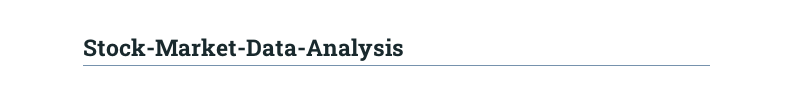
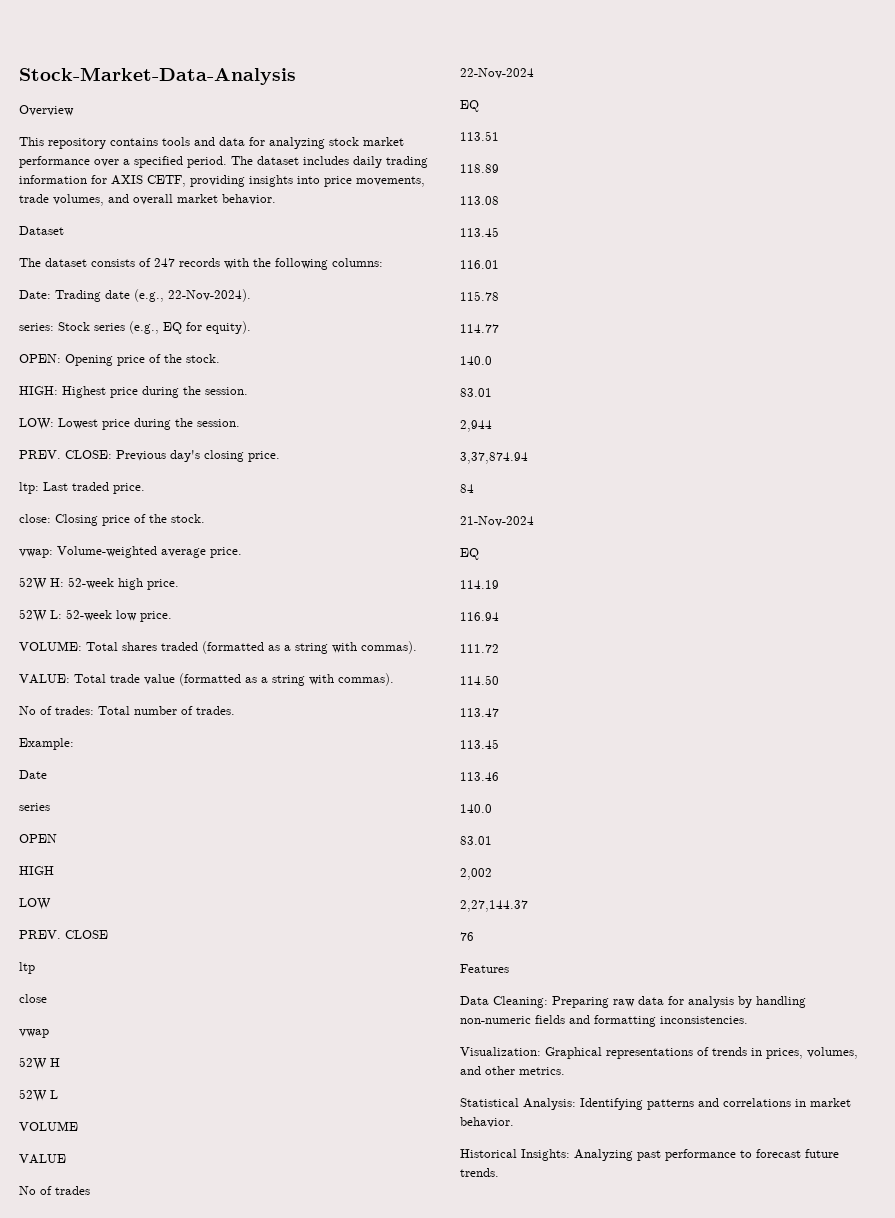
(404, 49) none -> [19,105,74,116] [19,137,404,149] [19,156,428,168] [19,175,425,187] [19,194,276,206] [19,226,64,235] [19,258,383,270] [19,289,251,302] [19,321,251,334] [19,354,220,366] [19,386,248,398] [19,418,240,430] [19,450,280,462] [19,482,145,494] [19,514,205,526] [19,546,242,558] [19,577,179,590] [19,609,172,622] [19,641,417,654] [19,673,394,686] [19,706,235,715] [19,738,74,750] [19,770,47,779] [19,803,50,811] [19,834,57,843] [19,866,54,875] [19,898,51,910] [19,930,108,939] [19,962,35,974] [19,994,47,1003] [19,1029,49,1038] [19,1057,60,1070] [19,1089,58,1102] [19,1121,78,1131] [19,1154,66,1164] [19,1186,90,1195] [460,68,534,79] [460,100,479,112] [460,131,499,141] [460,164,499,173] [460,196,499,205] [460,227,499,237] [460,260,499,269] [460,291,499,301] [460,324,499,333] [460,356,492,365] [460,388,492,397] [460,420,492,432] [460,452,528,464] [460,484,474,493] [460,516,534,527] [460,548,479,560] [460,580,499,589] [460,612,499,621] [460,644,499,653] [460,675,499,685] [460,708,499,717] [460,739,499,749] [460,772,499,781] [460,804,492,813] [460,836,492,845] [460,868,492,880] [460,900,528,912] [460,932,474,941] [460,964,509,973] [460,996,806,1008] [460,1015,748,1027] [460,1047,858,1059] [460,1066,565,1075] [460,1098,851,1110] [460,1117,514,1128] [460,1149,839,1161] [460,1168,499,1177] // Overview // This repository contains tools and data for analyzing stock market performance over a specified period. The dataset includes daily trading information for AXIS CETF, providing insights into price movements, trade volumes, and overall market behavior. // Dataset // The dataset consists of 247 records with the following columns: // Date: Trading date (e.g., 22-Nov-2024). // series: Stock series (e.g., EQ for equity). // OPEN: Opening price of the stock. // HIGH: Highest price during the session. // LOW: Lowest price during the session. // PREV. CLOSE: Previous day's closing price. // ltp: Last traded price. // close: Closing price of the stock. // vwap: Volume-weighted average price. // 52W H: 52-week high price. // 52W L: 52-week low price. // VOLUME: Total shares traded (formatted as a string with commas). // VALUE: Total trade value (formatted as a string with commas). // No of trades: Total number of trades. // Example: // Date // series // OPEN // HIGH // LOW // PREV. CLOSE // ltp // close // vwap // 52W H // 52W L // VOLUME // VALUE // No of trades // 22-Nov-2024 // EQ // 113.51 // 118.89 // 113.08 // 113.45 // 116.01 // 115.78 // 114.77 // 140.0 // 83.01 // 2,944 // 3,37,874.94 // 84 // 21-Nov-2024 // EQ // 114.19 // 116.94 // 111.72 // 114.50 // 113.47 // 113.45 // 113.46 // 140.0 // 83.01 // 2,002 // 2,27,144.37 // 76 // Features // Data Cleaning: Preparing raw data for analysis by handling non-numeric fields and formatting inconsistencies. // Visualization: Graphical representations of trends in prices, volumes, and other metrics. // Statistical Analysis: Identifying patterns and correlations in market behavior. // Historical Insights: Analyzing past performance to forecast future trends.

